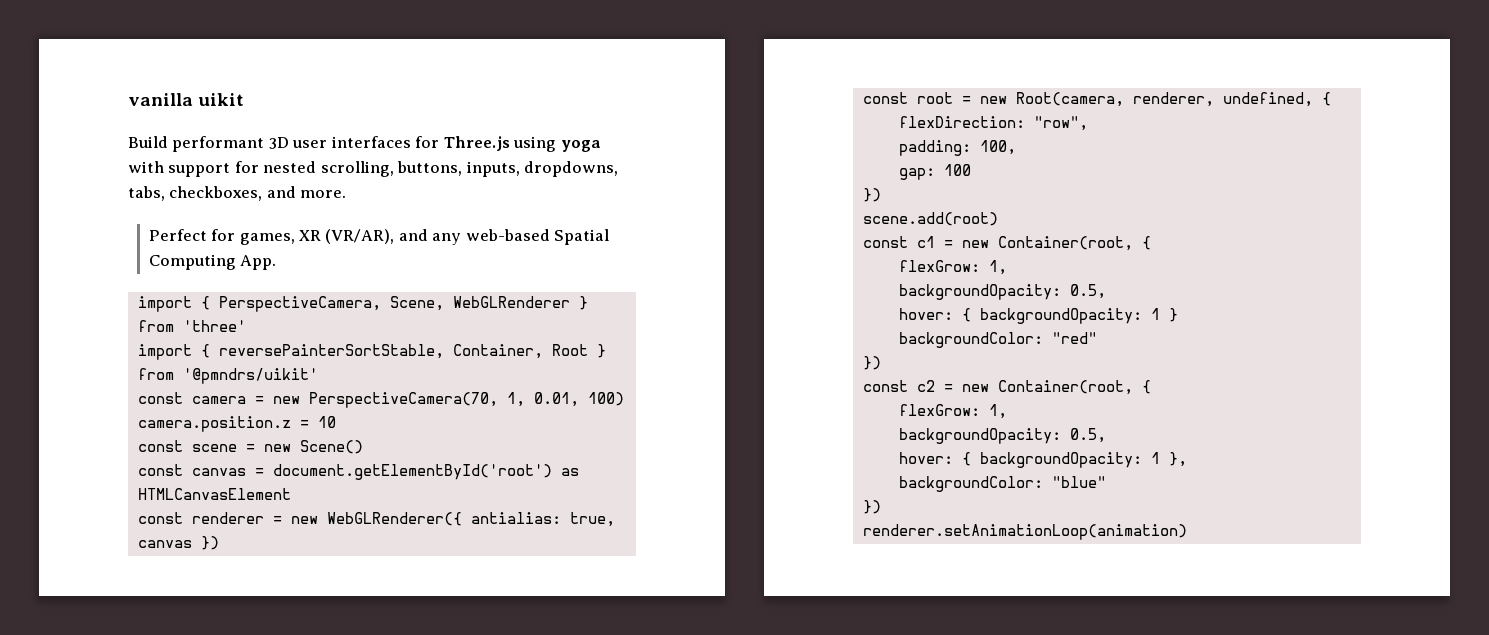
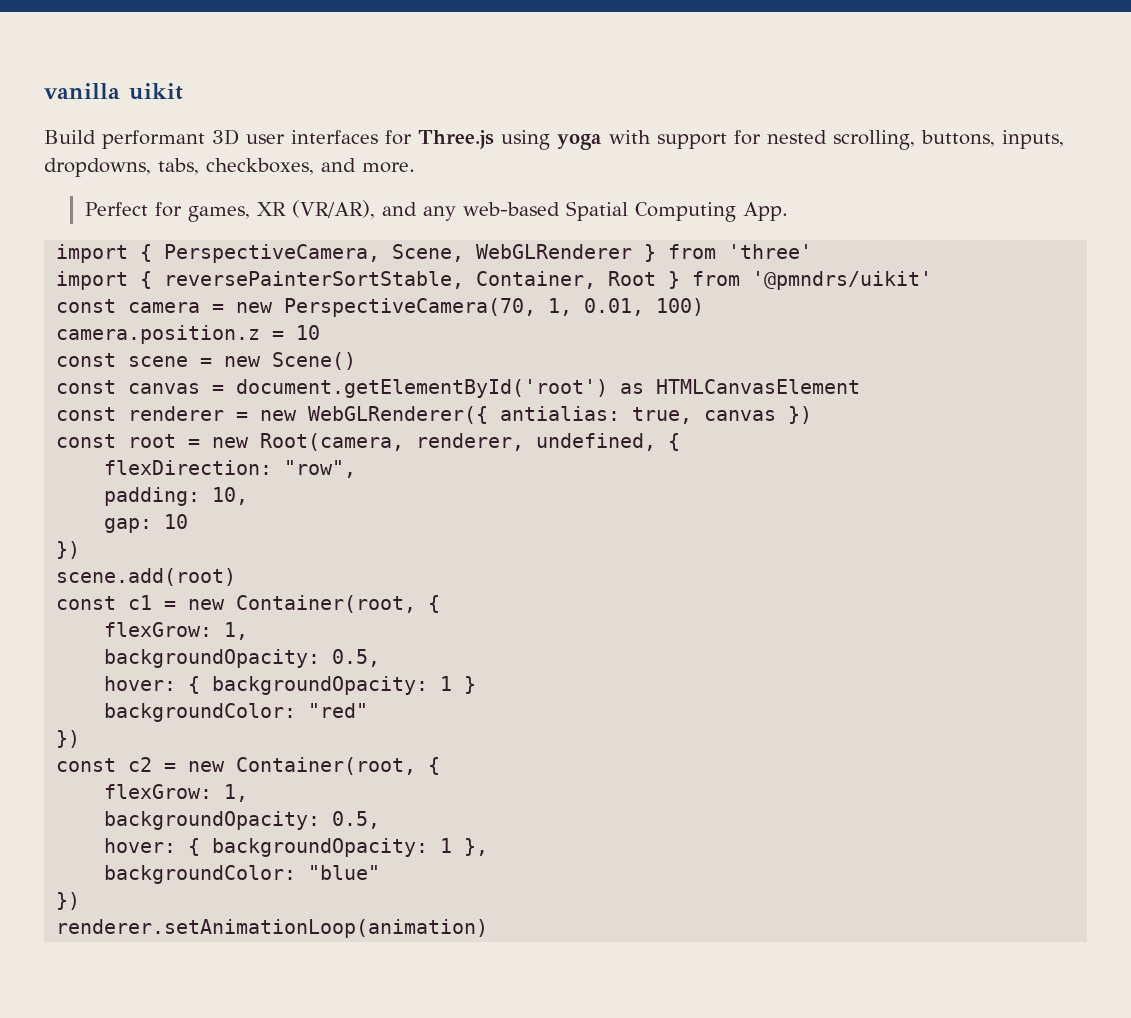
[979,140,1016,155] 100, -> [212,487,249,505] 10,
[943,164,971,176] 100 -> [164,514,189,529] 10

